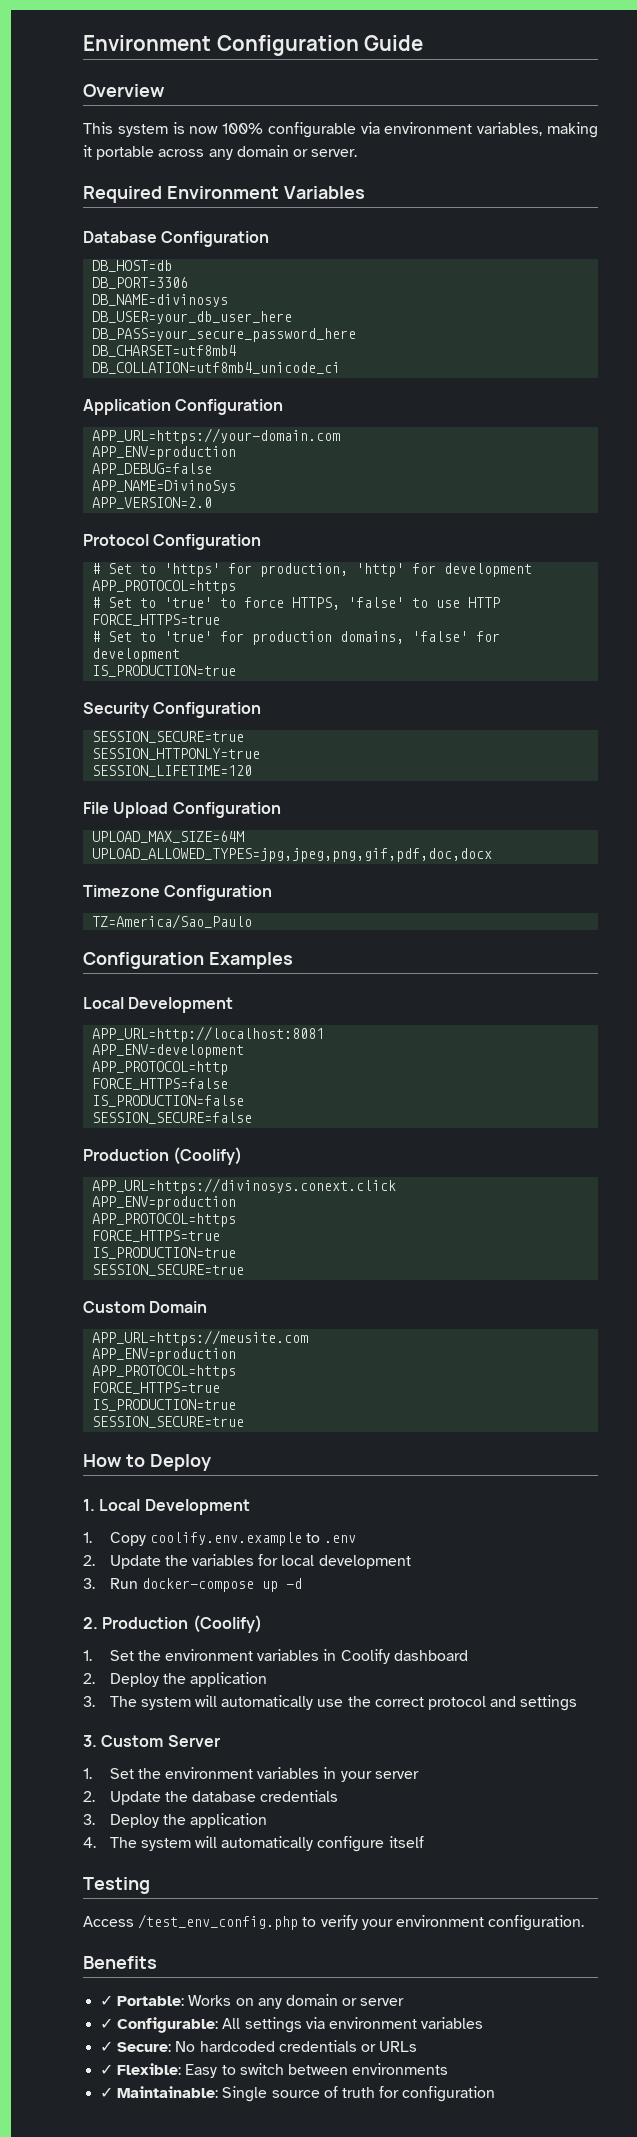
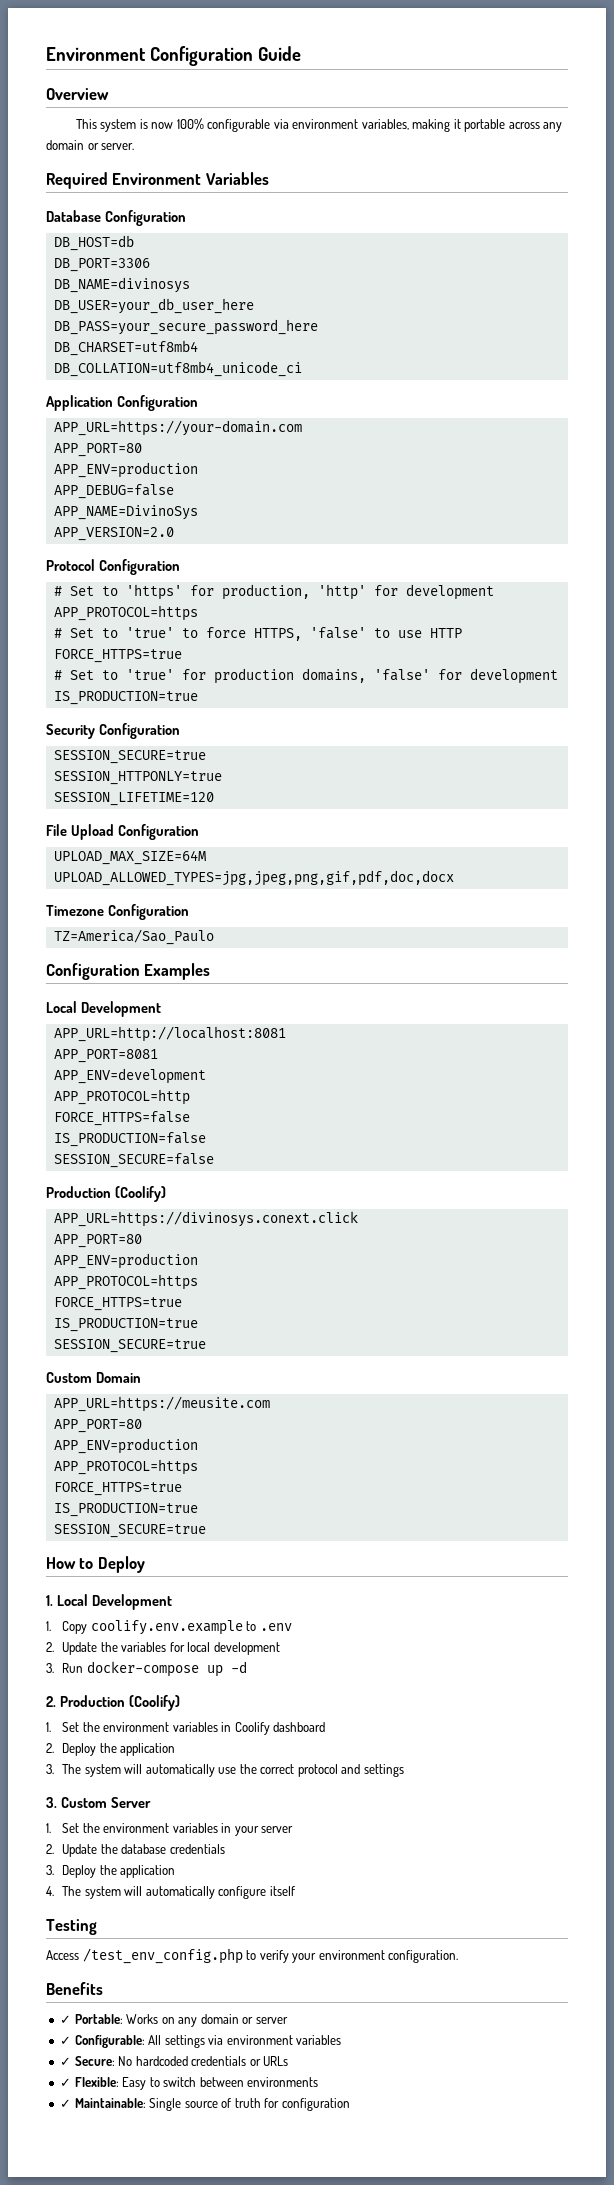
(341, 436) none -> [53,443,142,457] // APP_PORT=80
(325, 1034) none -> [53,1049,158,1063] // APP_PORT=8081
(397, 1186) none -> [53,1234,142,1248] // APP_PORT=80
(309, 1338) none -> [53,1419,142,1433] // APP_PORT=80

